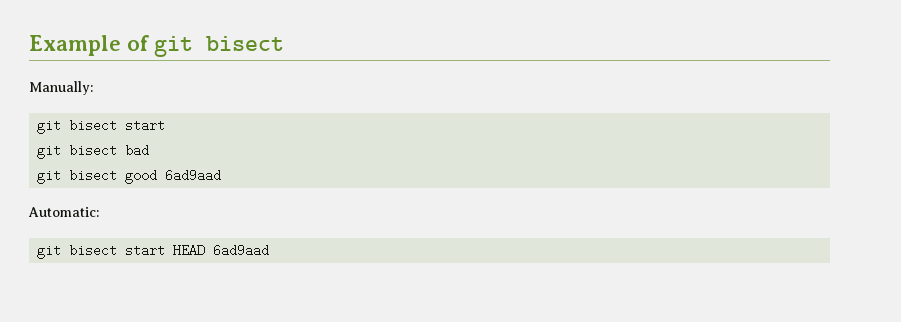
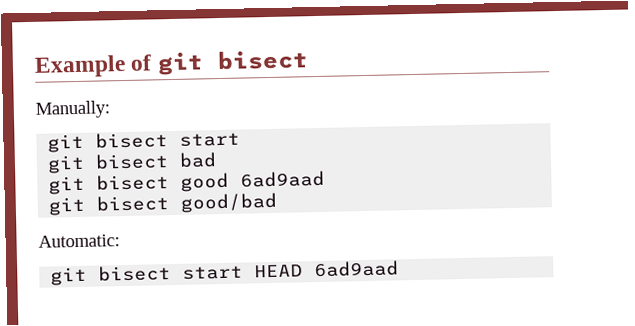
(222, 175) none -> [48,192,278,216] // git bisect good/bad

